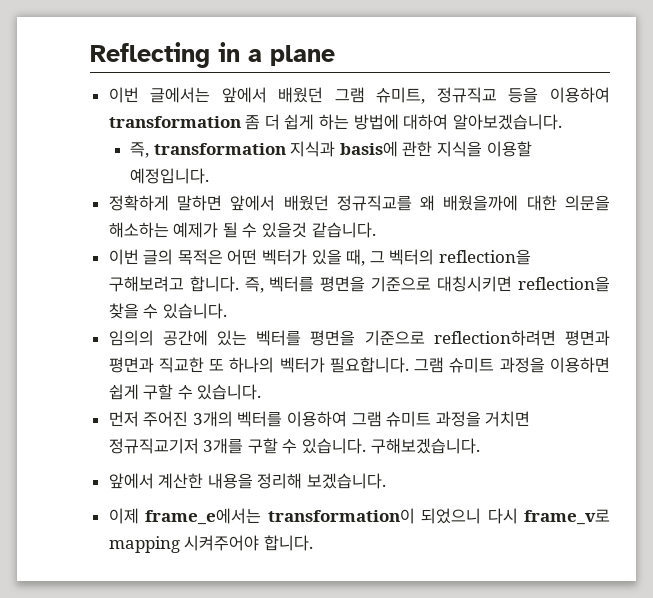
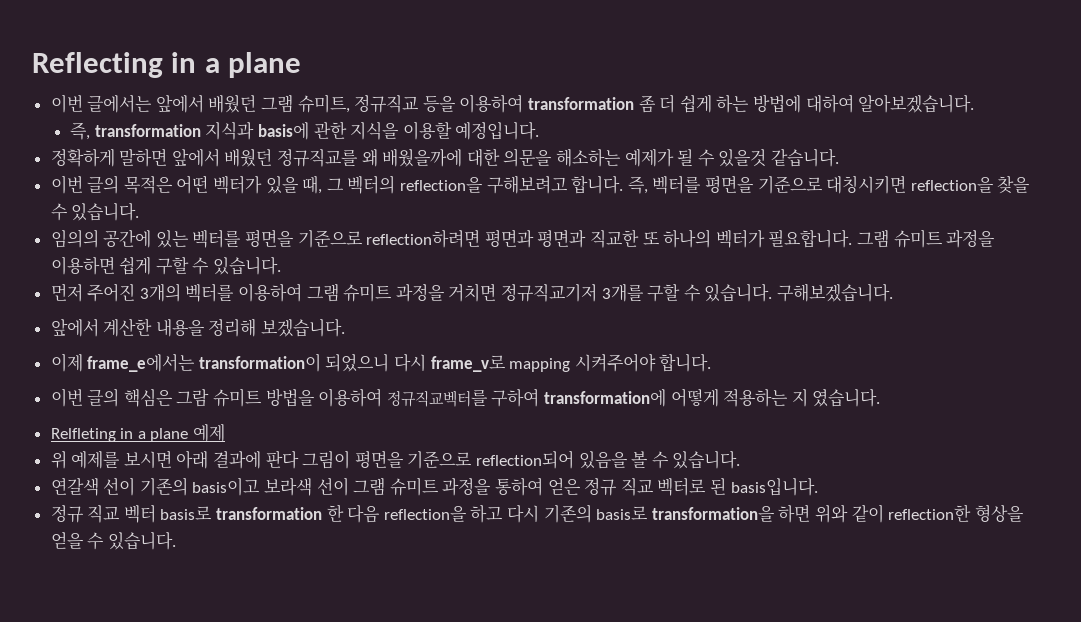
(313, 543) none -> [50,388,881,407] [50,423,226,442] [50,450,741,469] [50,477,818,496] [50,504,1024,523] [50,532,176,550] // 이번 글의 핵심은 그람 슈미트 방법을 이용하여 정규직교벡터를 구하여 transformation에 어떻게 적용하는 지 였습니다. // Relfleting in a plane 예제 // 위 예제를 보시면 아래 결과에 판다 그림이 평면을 기준으로 reflection되어 있음을 볼 수 있습니다. // 연갈색 선이 기존의 basis이고 보라색 선이 그램 슈미트 과정을 통하여 얻은 정규 직교 벡터로 된 basis입니다. // 정규 직교 벡터 basis로 transformation 한 다음 reflection을 하고 다시 기존의 basis로 transformation을 하면 위와 같이 reflection한 형상을 얻을 수 있습니다.

